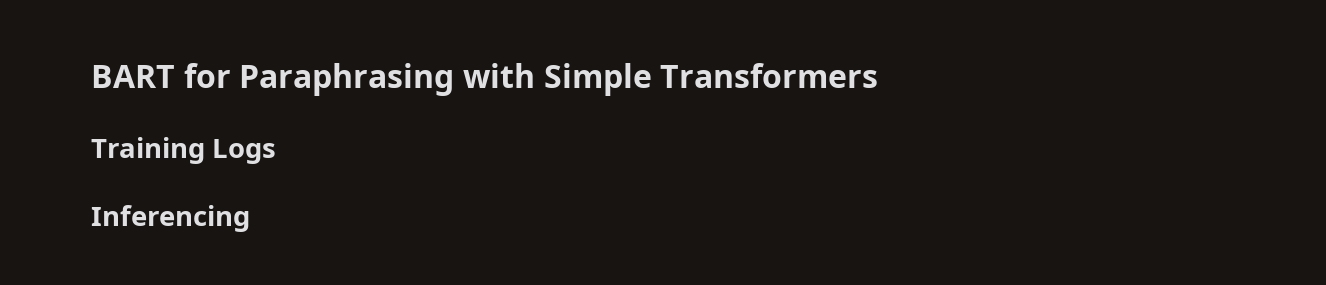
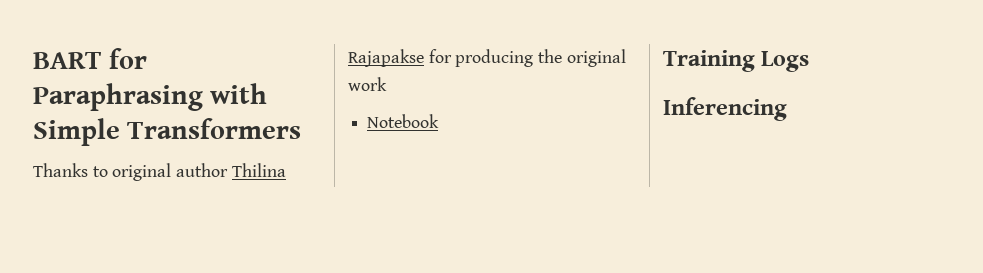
(879, 75) none -> [33,163,286,181] [348,49,626,67] [348,77,387,91] [367,114,440,128] // Thanks to original author Thilina Rajapakse for producing the original work // Notebook

